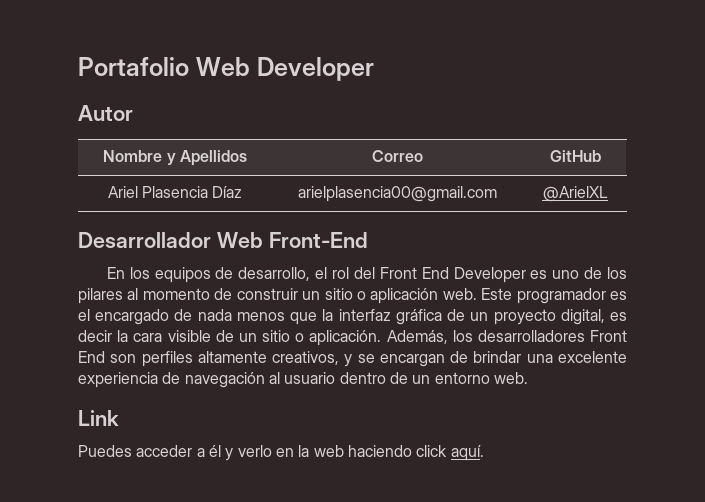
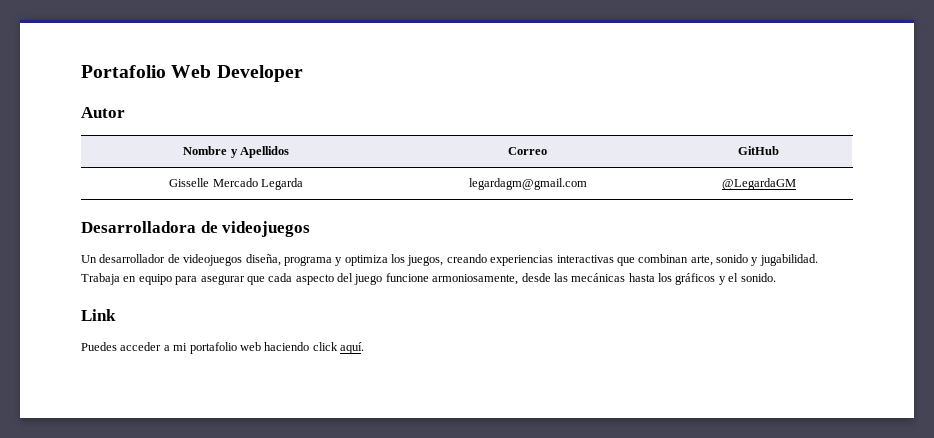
[107,186,243,198] [298,186,497,202] [542,186,608,202] [78,232,368,248] [106,267,627,283] [78,288,628,304] [78,309,627,325] [78,330,627,346] [78,351,627,367] [78,372,528,388] Ariel Plasencia Díaz | arielplasencia00@gmail.com | @ArielXL // Desarrollador Web Front-End // En los equipos de desarrollo, el rol del Front End Developer es uno de los pilares al momento de construir un sitio o aplicación web. Este programador es el encargado de nada menos que la interfaz gráfica de un proyecto digital, es decir la cara visible de un sitio o aplicación. Además, los desarrolladores Front End son perfiles altamente creativos, y se encargan de brindar una excelente experiencia de navegación al usuario dentro de un entorno web. -> [169,178,303,190] [468,178,587,190] [721,178,796,190] [81,221,311,237] [81,254,818,266] [81,273,776,285] Gisselle Mercado Legarda | legardagm@gmail.com | @LegardaGM // Desarrolladora de videojuegos // Un desarrollador de videojuegos diseña, programa y optimiza los juegos, creando experiencias interactivas que combinan arte, sonido y jugabilidad. Trabaja en equipo para asegurar que cada aspecto del juego funcione armoniosamente, desde las mecánicas hasta los gráficos y el sonido.
[208,445,310,461] él y verlo en la -> [173,342,237,354] mi portafolio

